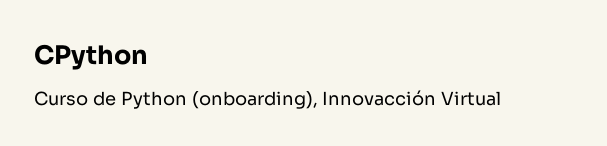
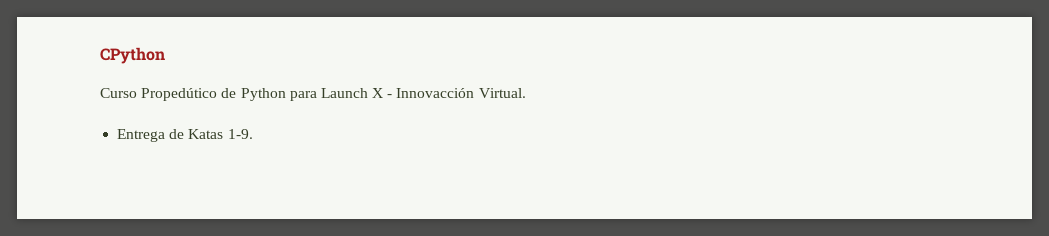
(88, 98) none -> [141,88,218,101] Propedútico
[191,90,502,109] (onboarding), Innovacción Virtual -> [289,88,526,101] [117,129,253,142] para Launch X - Innovacción Virtual. // Entrega de Katas 1-9.

